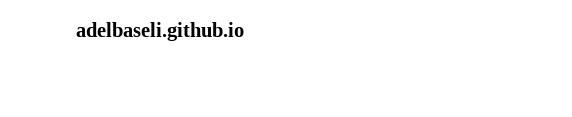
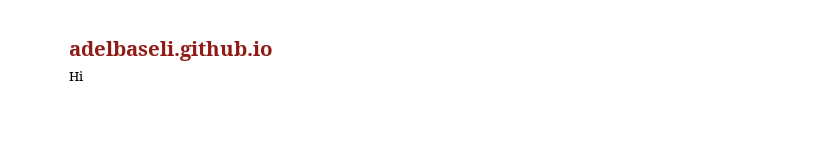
(244, 31) none -> [69,71,83,81] // Hi

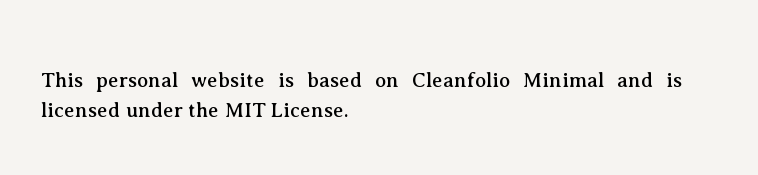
[69,41,273,61] [69,71,83,81] adelbaseli.github.io // Hi -> [41,72,682,92] [41,102,349,117] This personal website is based on Cleanfolio Minimal and is licensed under the MIT License.

